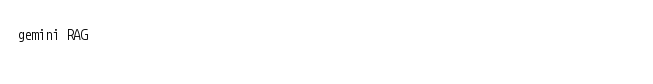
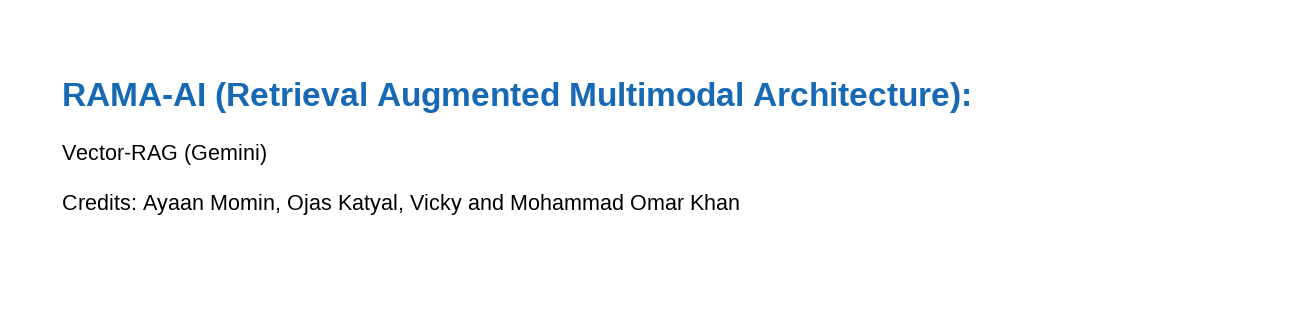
[17,29,88,42] gemini RAG -> [62,82,973,113] [62,144,267,165] [62,194,740,215] RAMA-AI (Retrieval Augmented Multimodal Architecture): // Vector-RAG (Gemini) // Credits: Ayaan Momin, Ojas Katyal, Vicky and Mohammad Omar Khan

